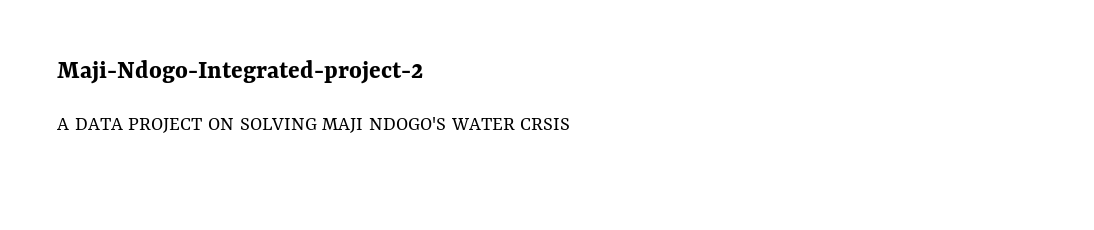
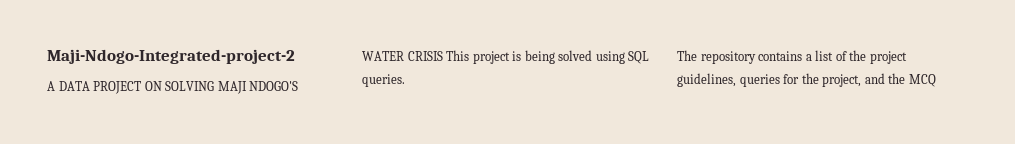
[520,118,571,130] CRSIS -> [407,50,650,64] [362,74,405,87] [677,50,907,64] [677,73,936,87] CRISIS This project is being solved using SQL queries. // The repository contains a list of the project guidelines, queries for the project, and the MCQ

